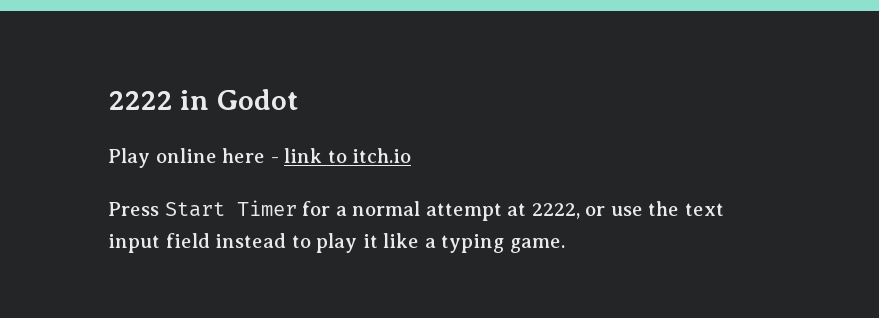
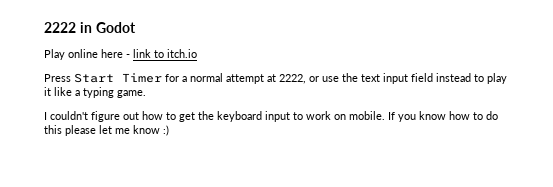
(565, 245) none -> [44,111,498,122] [44,125,169,136] // I couldn't figure out how to get the keyboard input to work on mobile. If you know how to do this please let me know :)

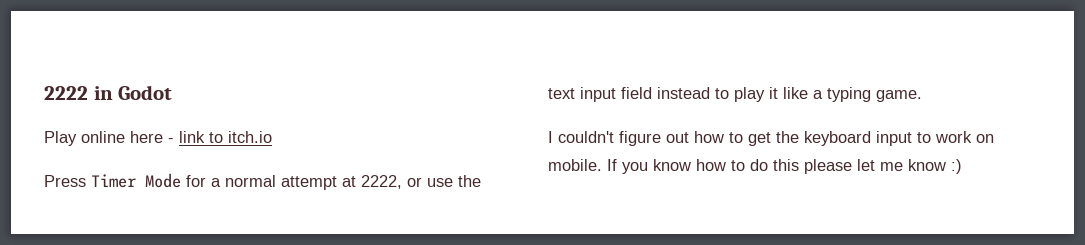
[74,73,162,83] Start Timer -> [91,173,181,188] Timer Mode

